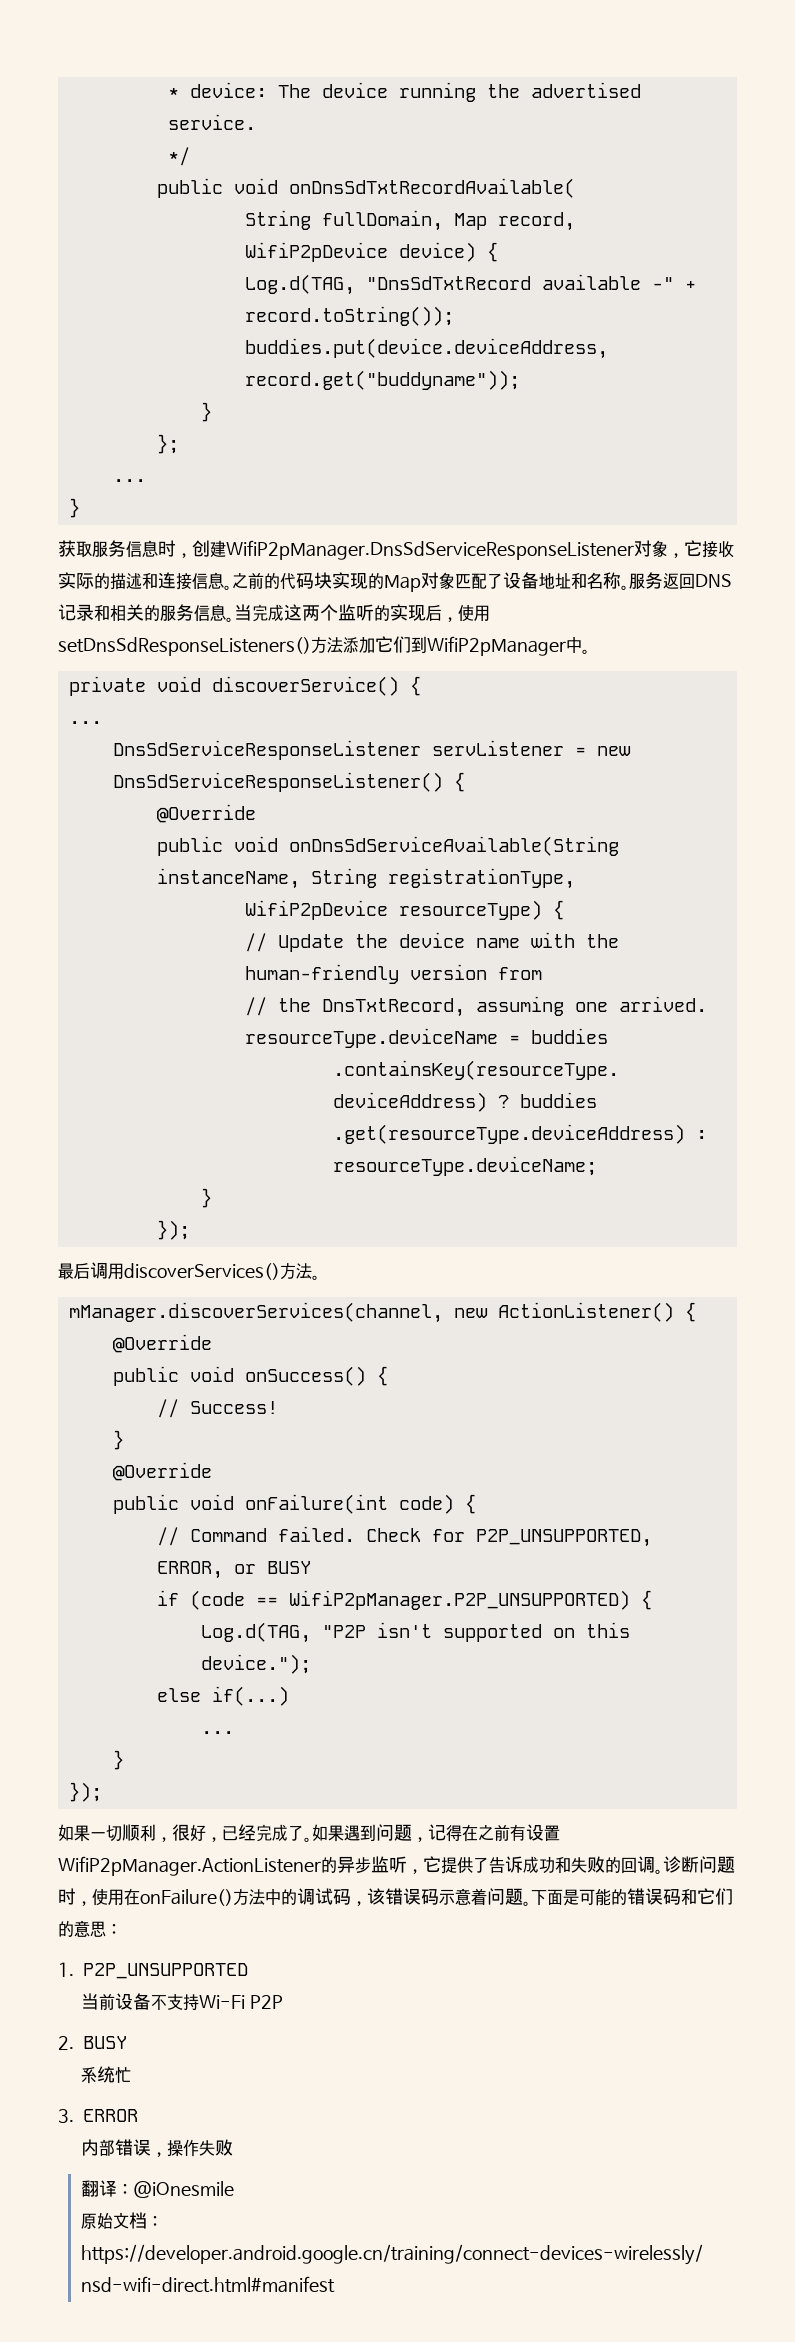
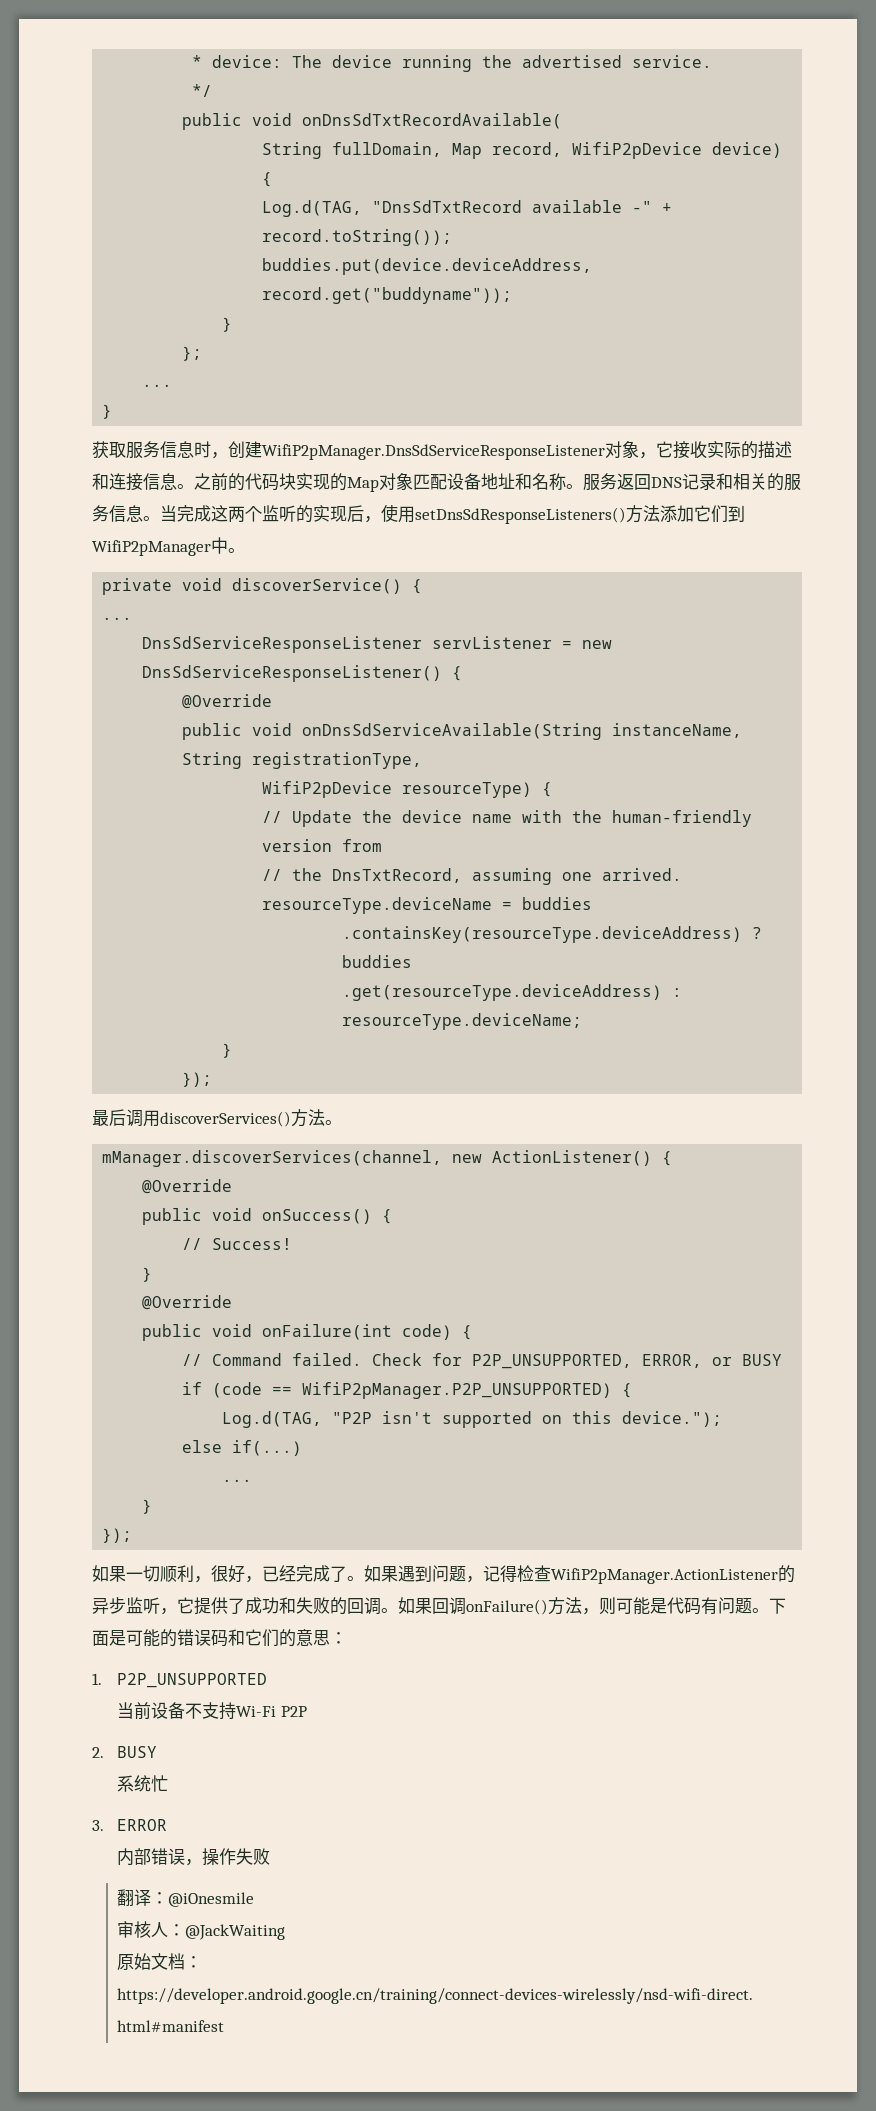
[487,573,503,589] 了 -> (447, 482) none
[462,1824,560,1842] 在之前有设置 -> [517,1565,551,1582] 检查
[488,1856,523,1874] 告诉 -> (245, 1606) none
[662,1856,735,1873] [58,1888,487,1906] 诊断问题时，使用在onFailure()方法中的调试码，该错误码示意着 -> [398,1597,718,1615] 如果回调onFailure()方法，则可能是代码有
(234, 2189) none -> [117,1921,286,1940] // 审核人：@JackWaiting

